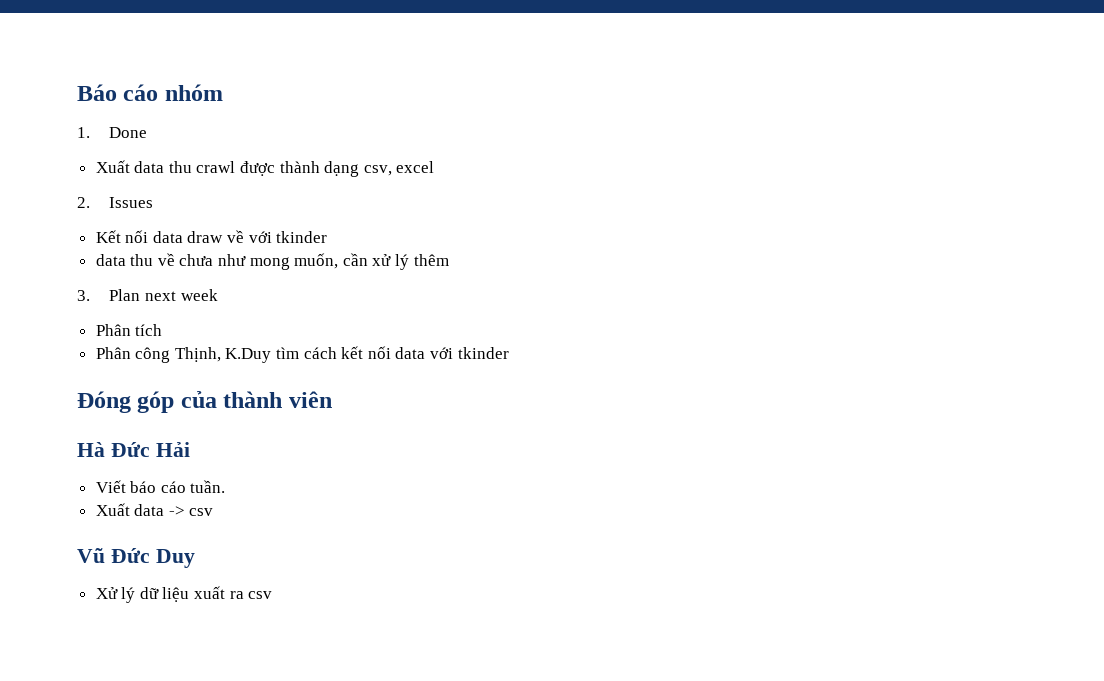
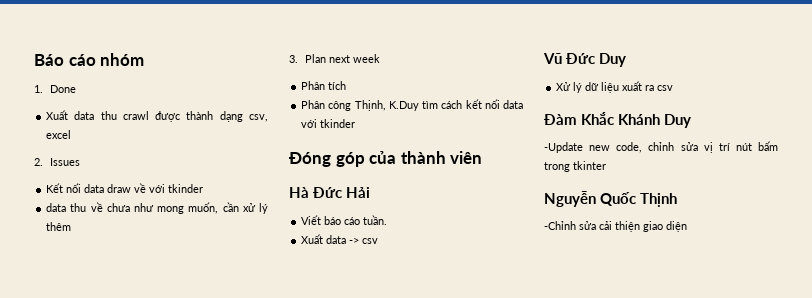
(273, 595) none -> [544,112,692,128] [544,141,778,153] [544,161,606,172] [544,191,678,207] [544,221,687,232] // Đàm Khắc Khánh Duy // -Update new code, chỉnh sửa vị trí nút bấm trong tkinter // Nguyễn Quốc Thịnh // -Chỉnh sửa cải thiện giao diện

